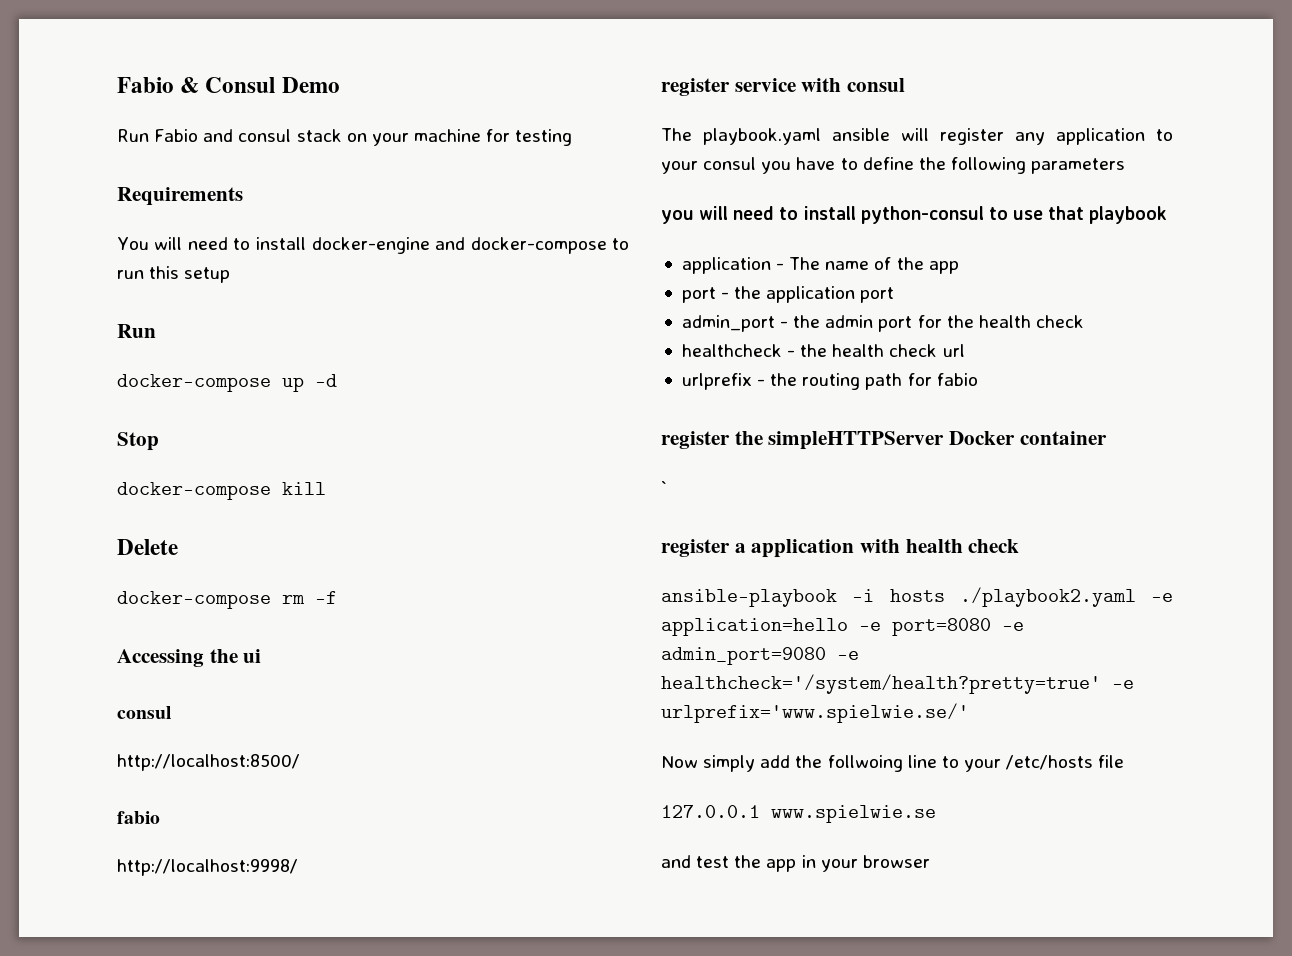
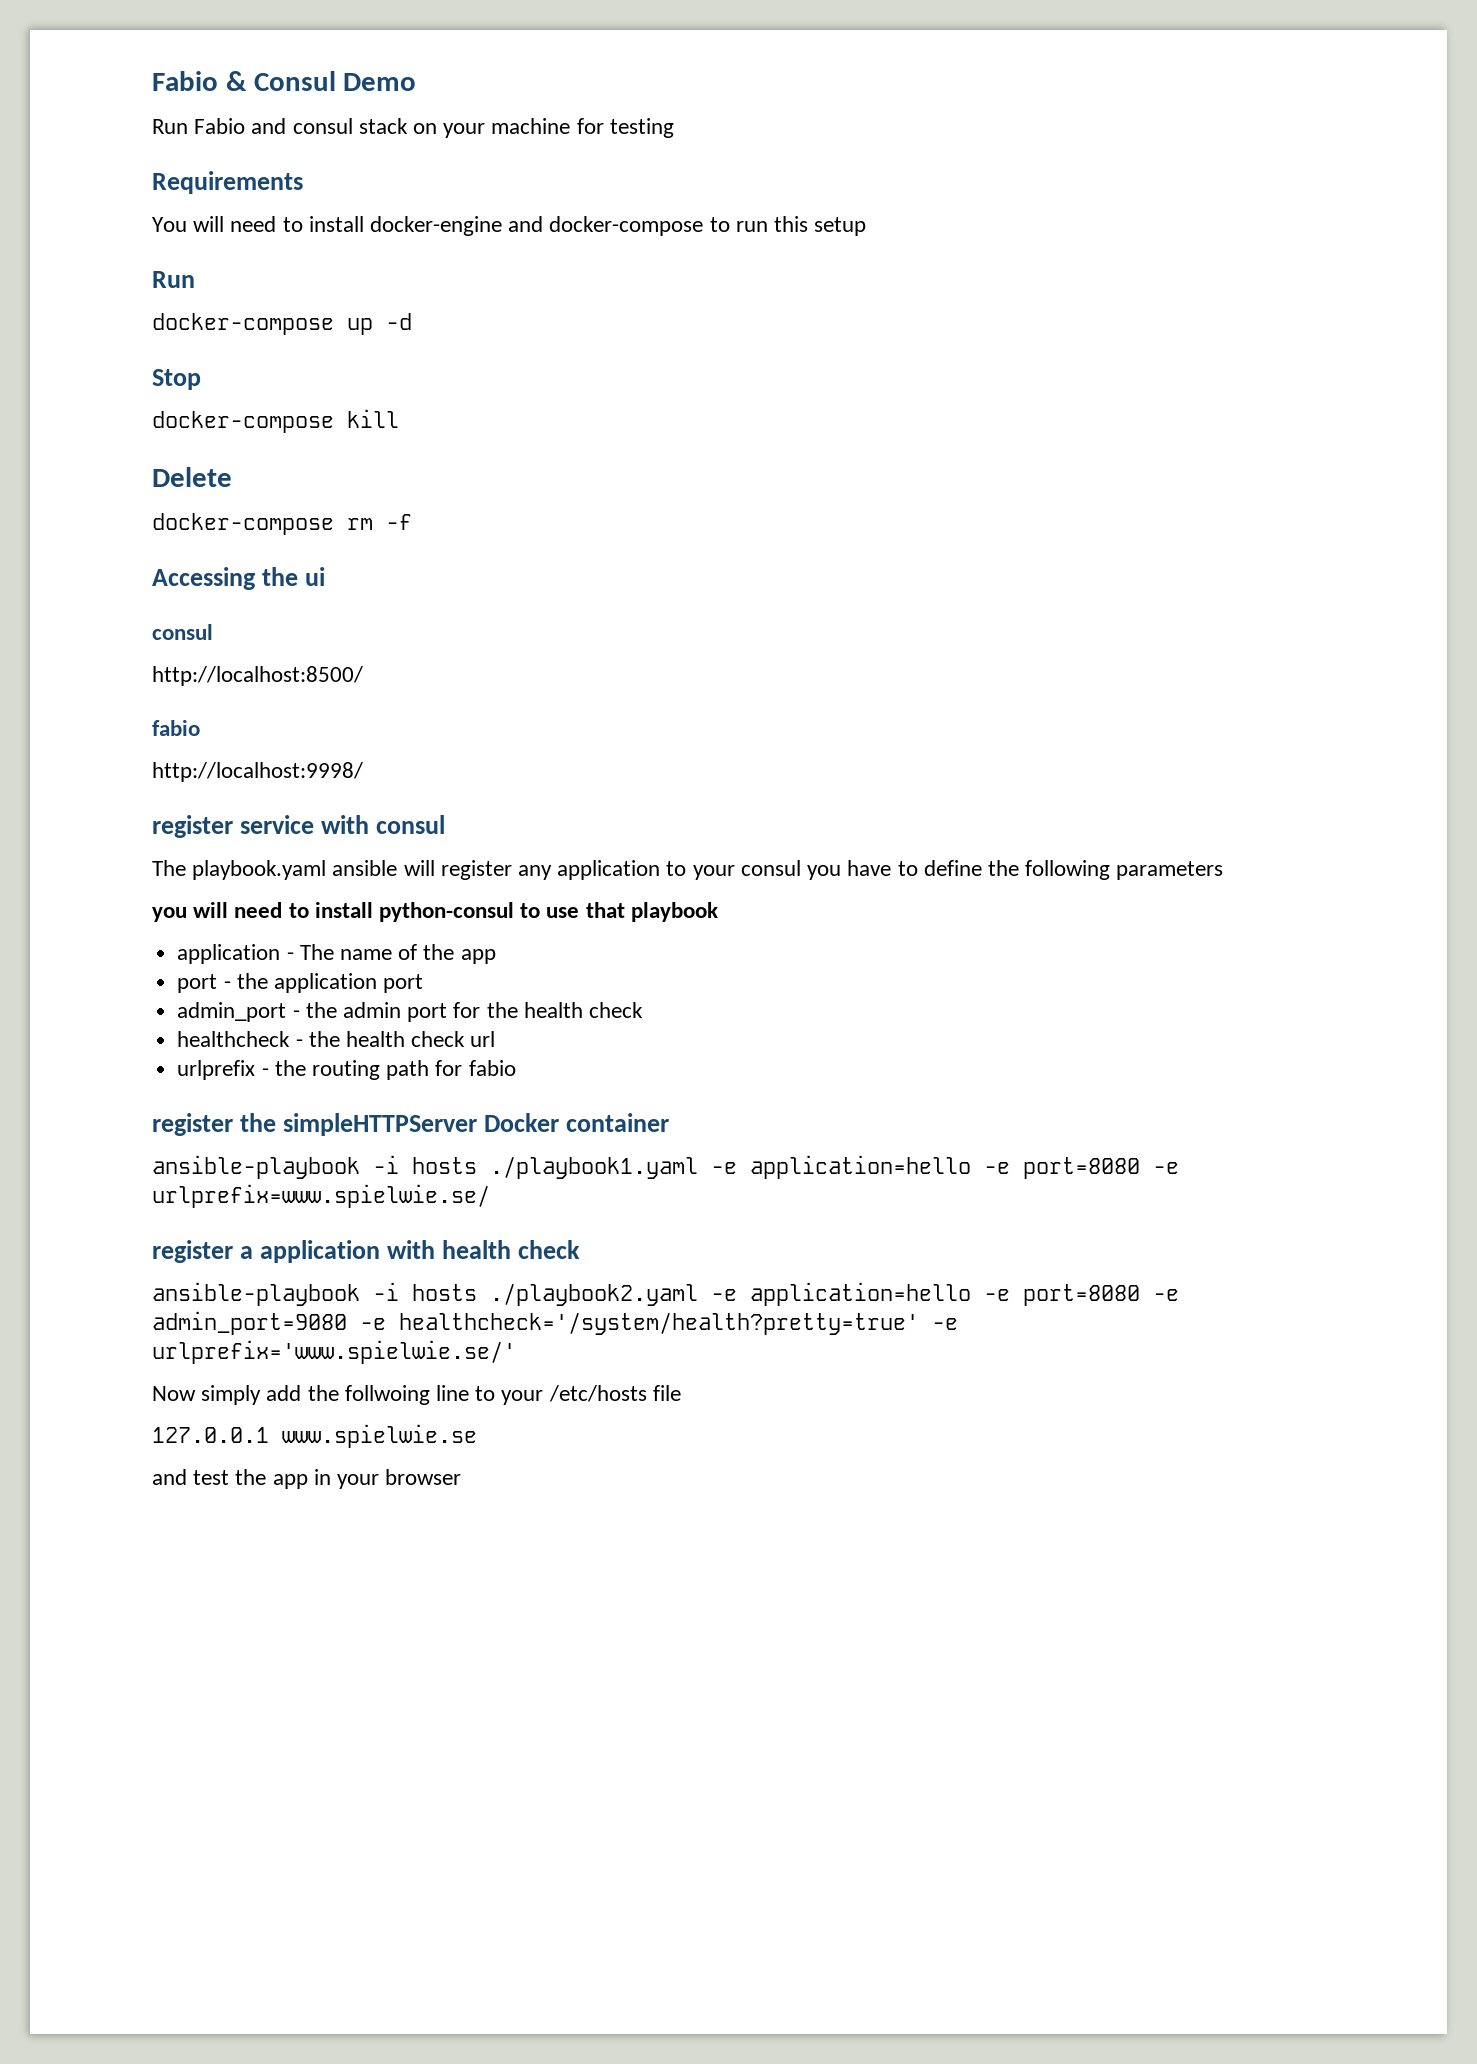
[661,481,667,494] ` -> [152,1155,1179,1179] [152,1184,490,1208] ansible-playbook -i hosts ./playbook1.yaml -e application=hello -e port=8080 -e urlprefix=www.spielwie.se/

